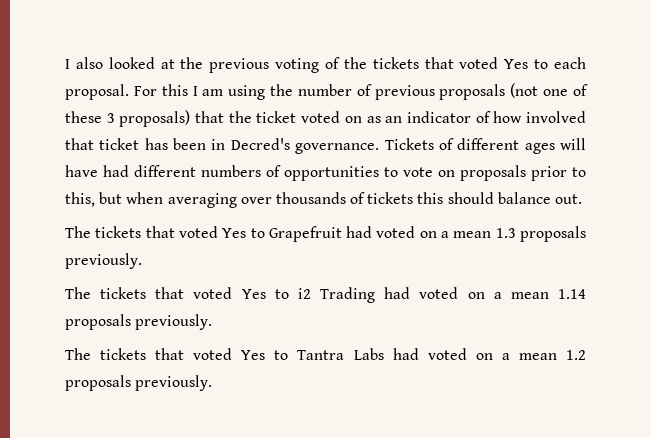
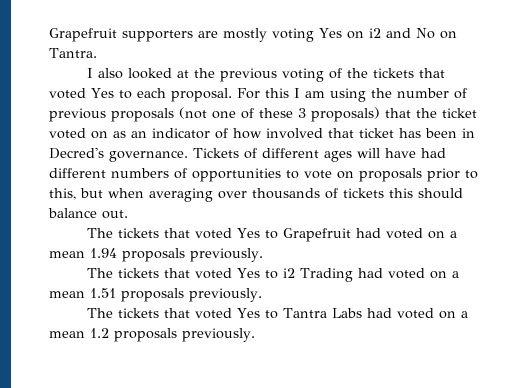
(65, 64) none -> [49,28,457,42] [49,48,97,58] Grapefruit supporters are mostly voting Yes on i2 and No on Tantra. //
[495,228,516,238] 1.3 -> [90,248,117,258] 1.94
[557,289,586,299] 1.14 -> [90,288,116,298] 1.51

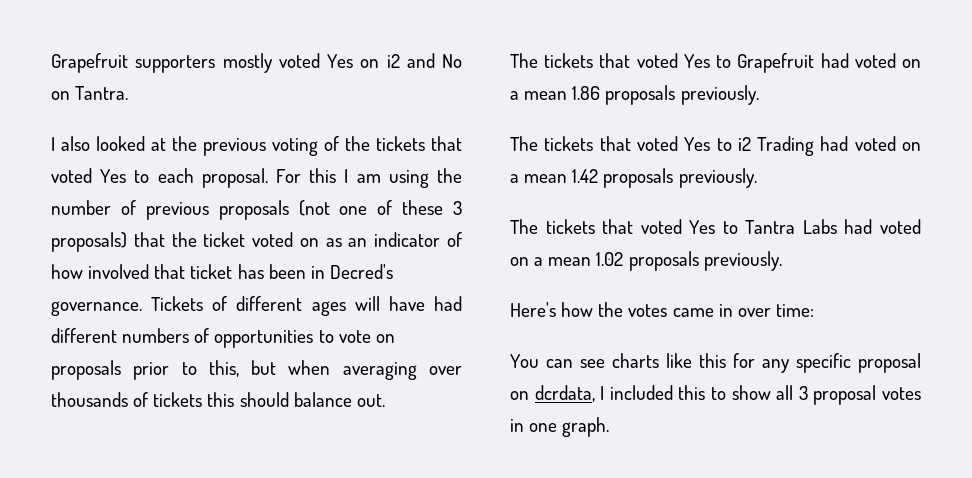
[198,28,314,42] are mostly voting -> [222,53,320,73] mostly voted
[90,248,117,258] 1.94 -> [572,86,601,100] 1.86
[90,288,116,298] 1.51 -> [572,169,599,183] 1.42
[90,328,255,342] 1.2 proposals previously. -> [596,251,782,271] [510,302,814,317] [510,353,921,373] [510,385,921,405] [510,417,610,437] 1.02 proposals previously. // Here's how the votes came in over time: // You can see charts like this for any specific proposal on dcrdata, I included this to show all 3 proposal votes in one graph.

